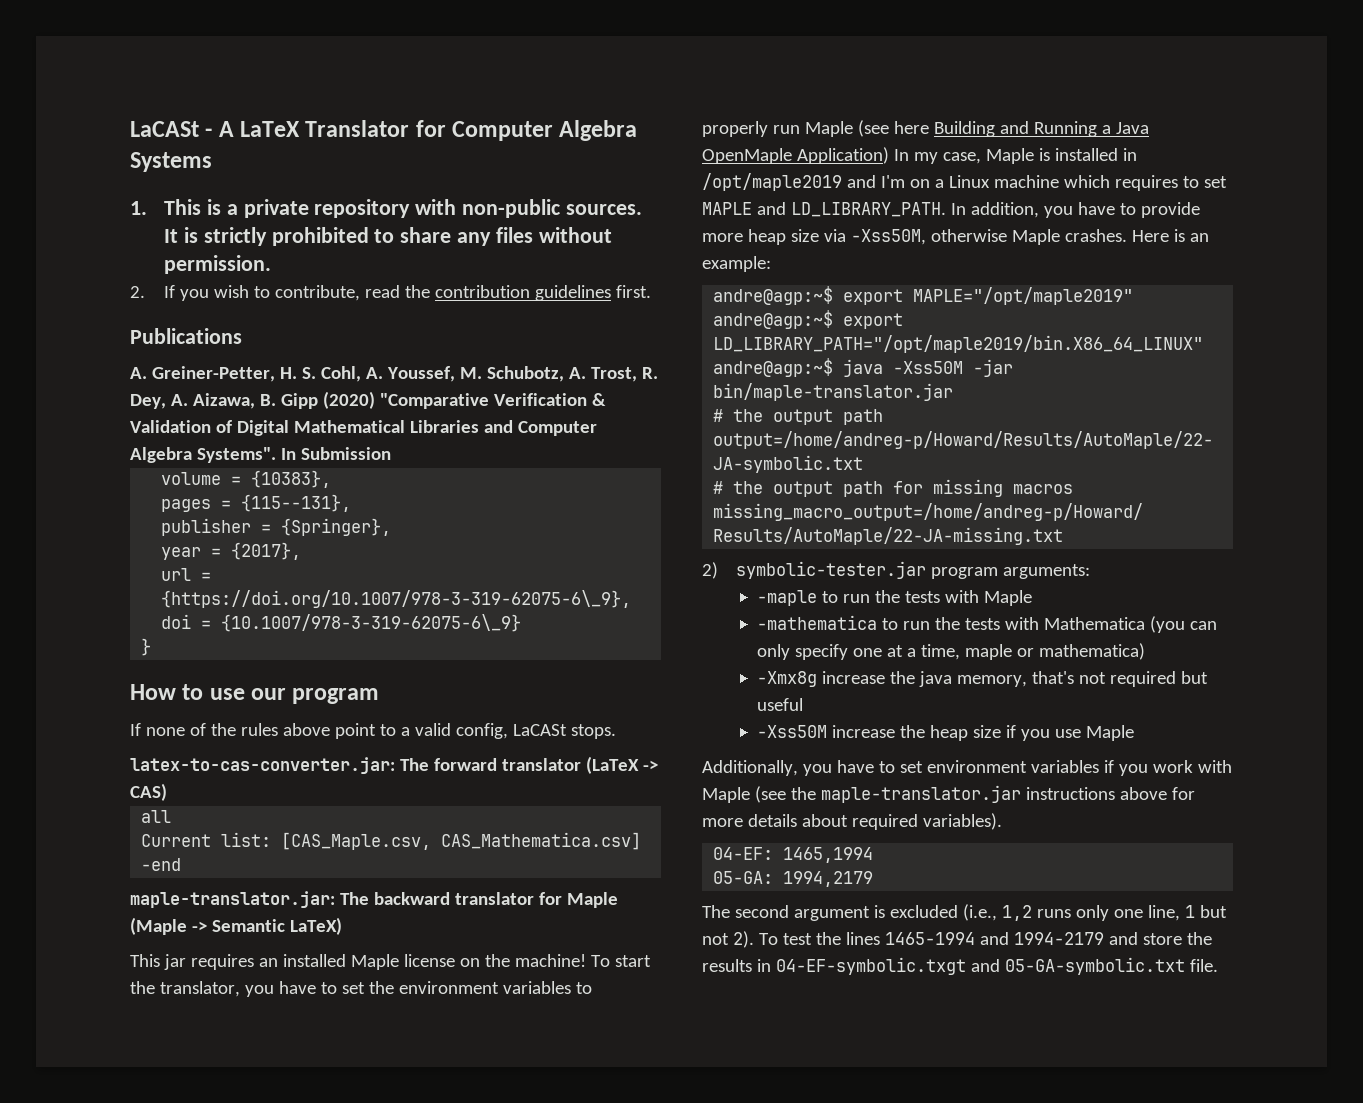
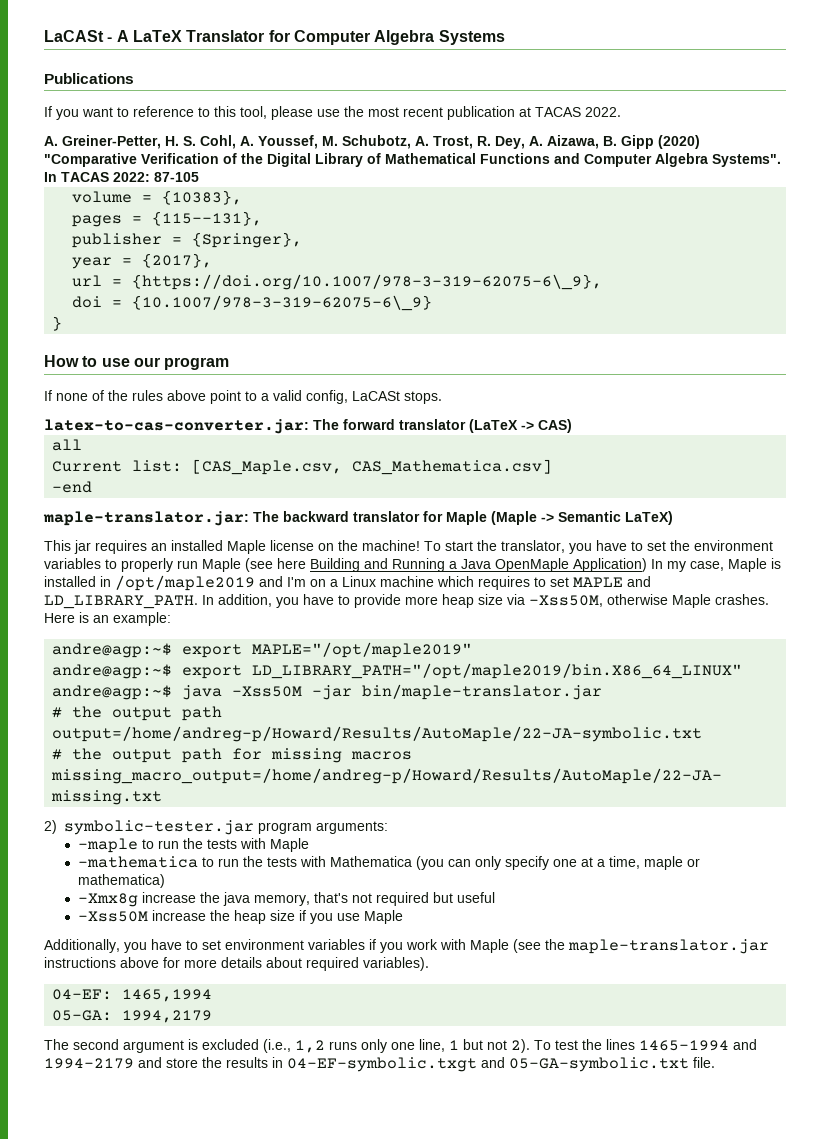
[130,199,642,218] [164,227,612,246] [164,255,272,274] [130,285,652,301] [130,328,242,344] 1. This is a private repository with non-public sources. It is strictly prohibited to share any files without permission. // 2. If you wish to contribute, read the contribution guidelines first. // Publications -> [44,73,134,84] [44,106,621,120] Publications // If you want to reference to this tool, please use the most recent publication at TACAS 2022.
[591,393,606,406] [130,420,479,436] & Validation of Digital Mathematical Libraries -> [223,153,550,167] of the Digital Library of Mathematical Functions
[300,447,391,460] Submission -> [61,172,199,182] TACAS 2022: 87-105

